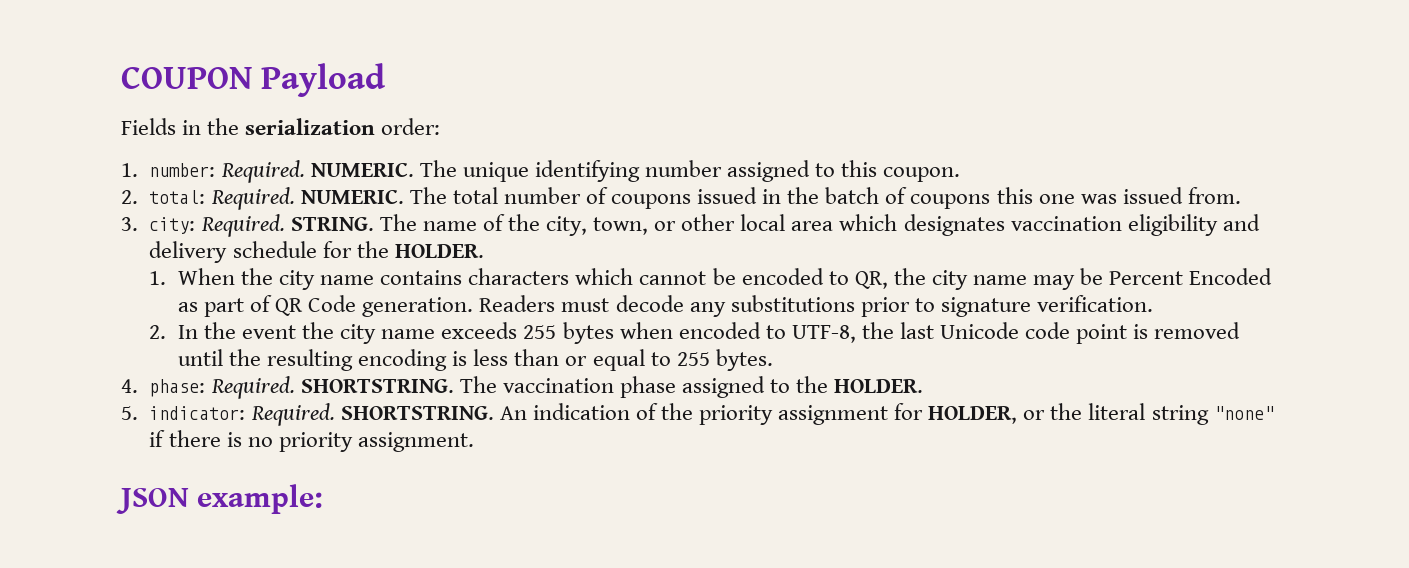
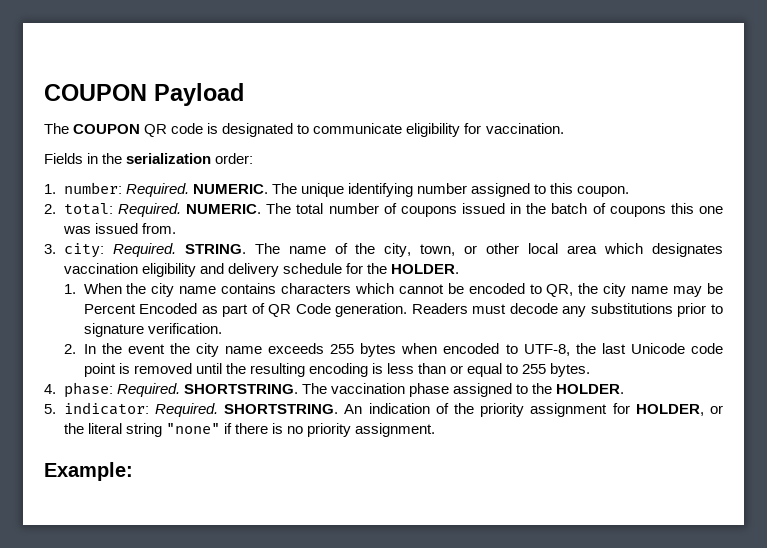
(387, 80) none -> [44,123,564,137] // The COUPON QR code is designated to communicate eligibility for vaccination.
[116,484,324,514] JSON example: -> [44,462,133,481] Example:

